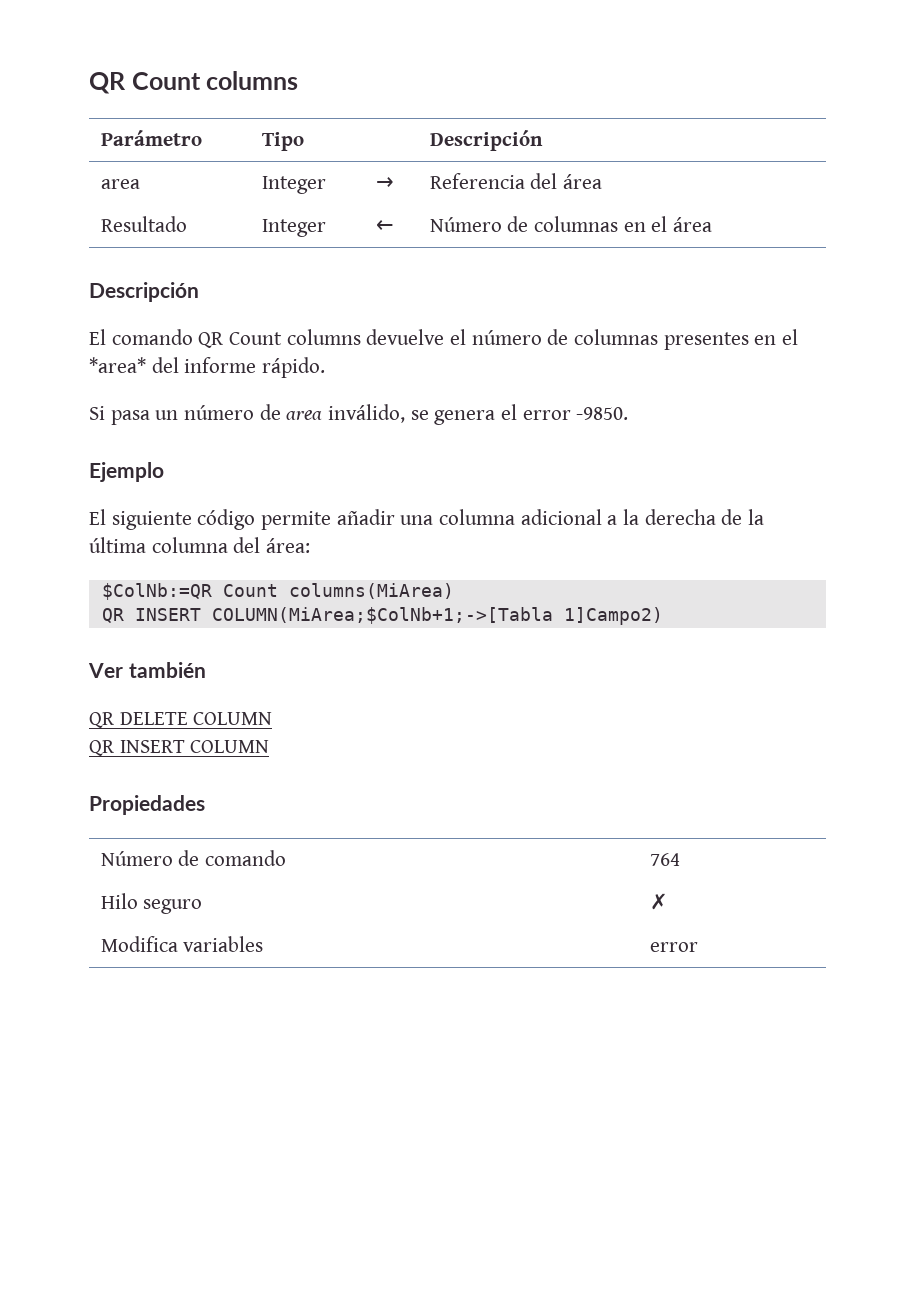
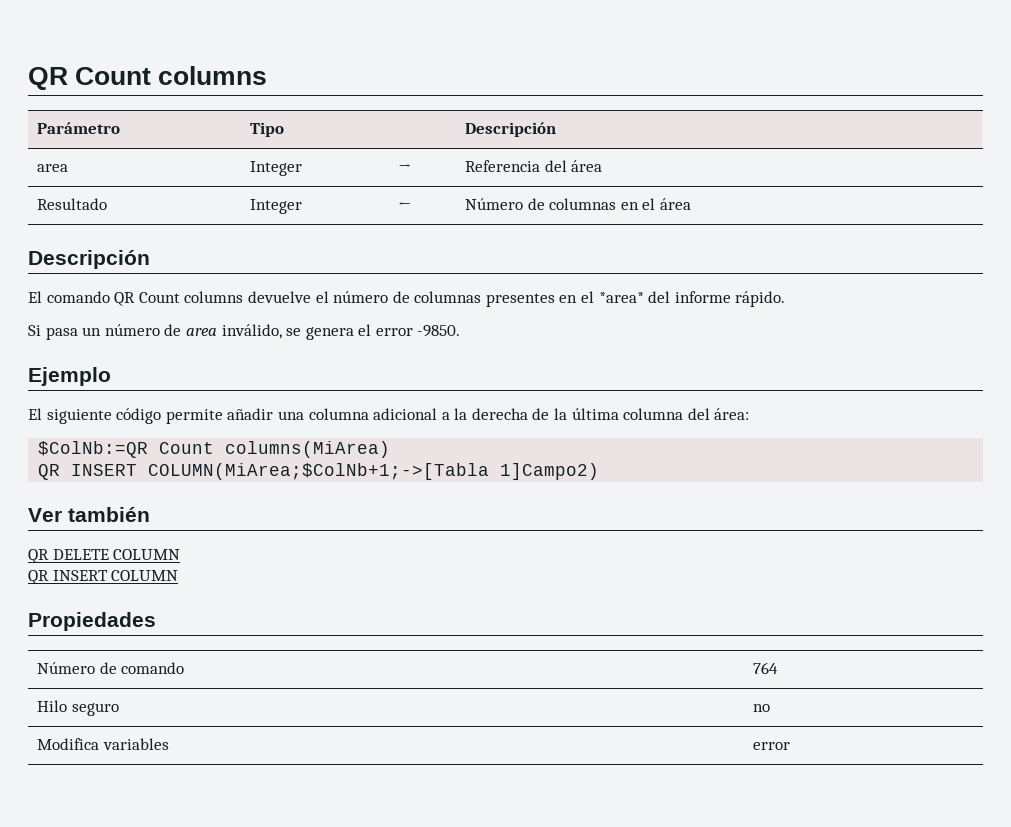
[649,893,668,910] ✗ -> [753,704,771,712] no

